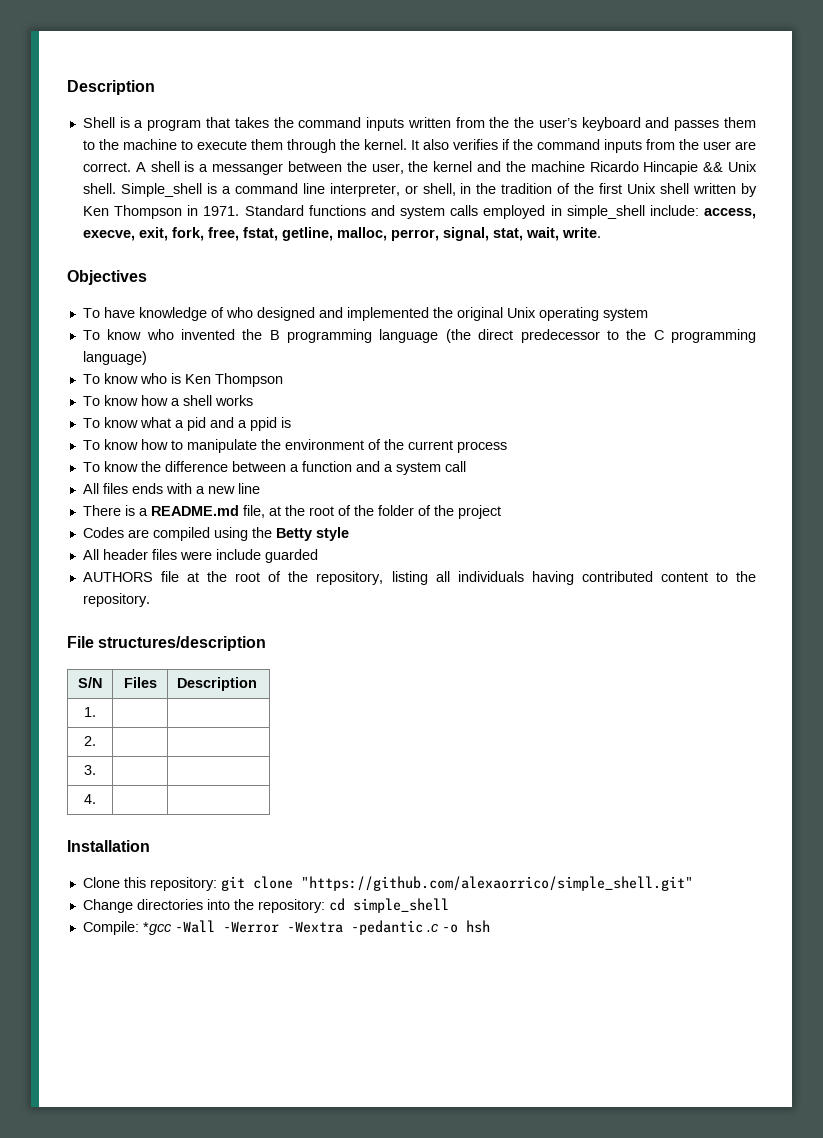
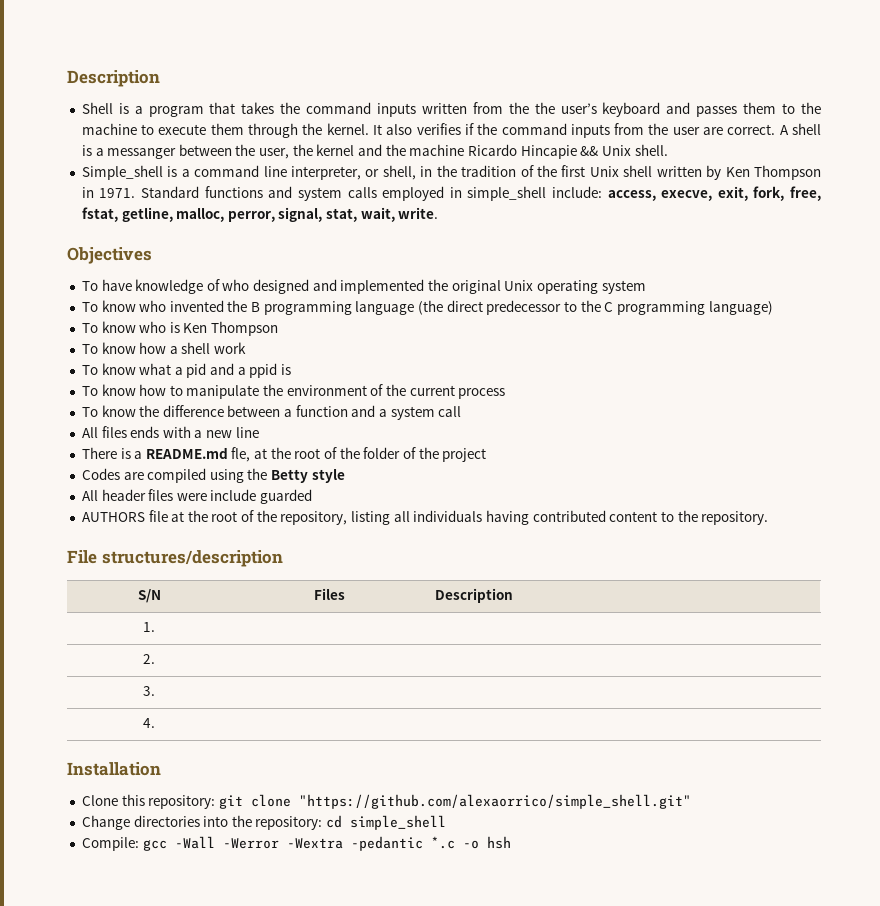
(116, 188) none -> (668, 150) //
[214,395,253,406] works -> [214,342,247,354] work
[242,505,265,518] file, -> [231,447,251,462] fle,
[142,922,172,935] *gcc -> [142,840,167,851] gcc
[426,924,439,932] .c -> [430,836,455,849] *.c

